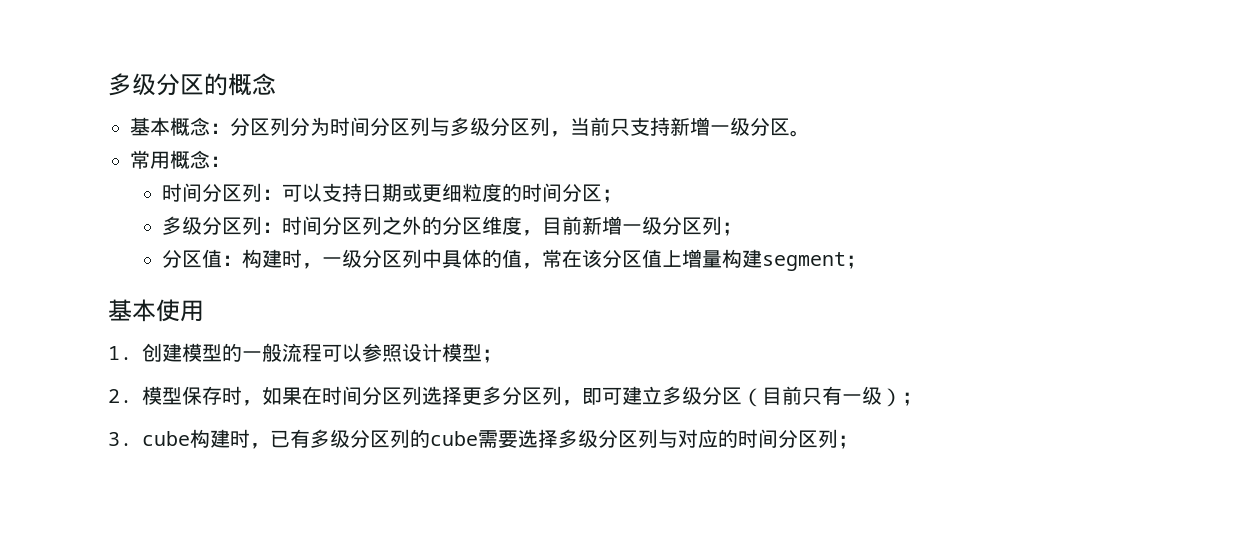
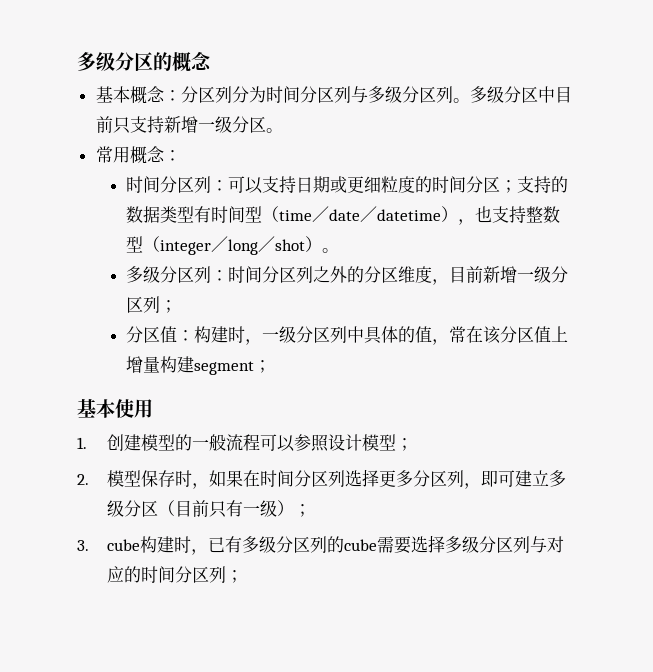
[550,117,590,137] ，当 -> [452,86,572,103] 。多级分区中目
(622, 196) none -> [516,176,568,193] [125,206,560,225] [125,236,339,255] 支持的数据类型有时间型（time／date／datetime），也支持整数型（integer／long／shot）。

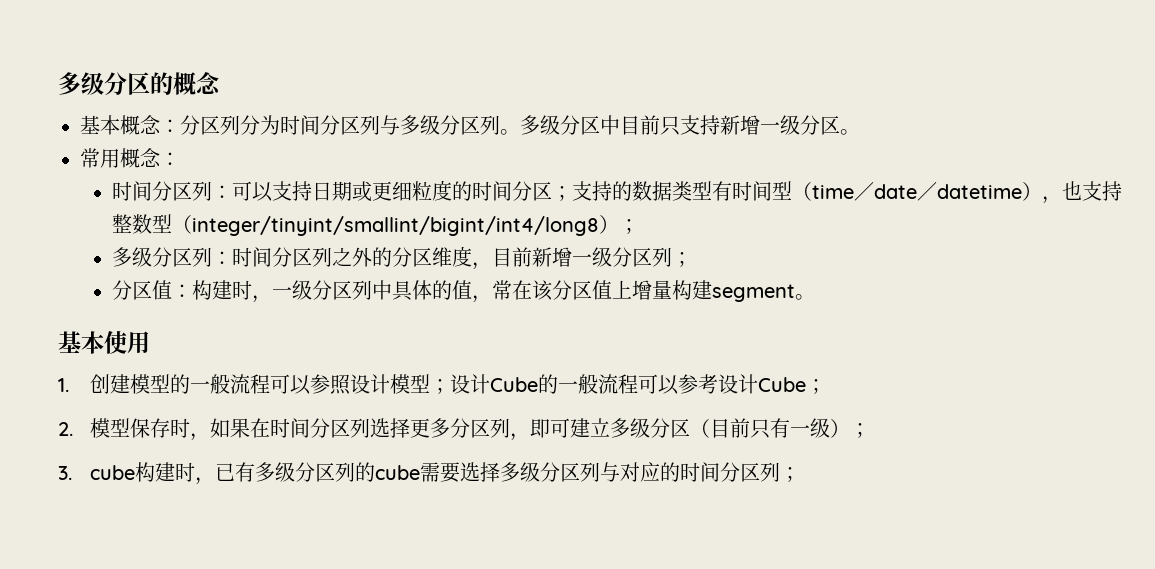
[159,236,339,255] integer／long／shot）。 -> [192,215,640,236] integer/tinyint/smallint/bigint/int4/long8）；
[253,360,271,373] ； -> [795,294,816,300] 。
(414, 444) none -> [450,374,827,395] 设计Cube的一般流程可以参考设计Cube；

